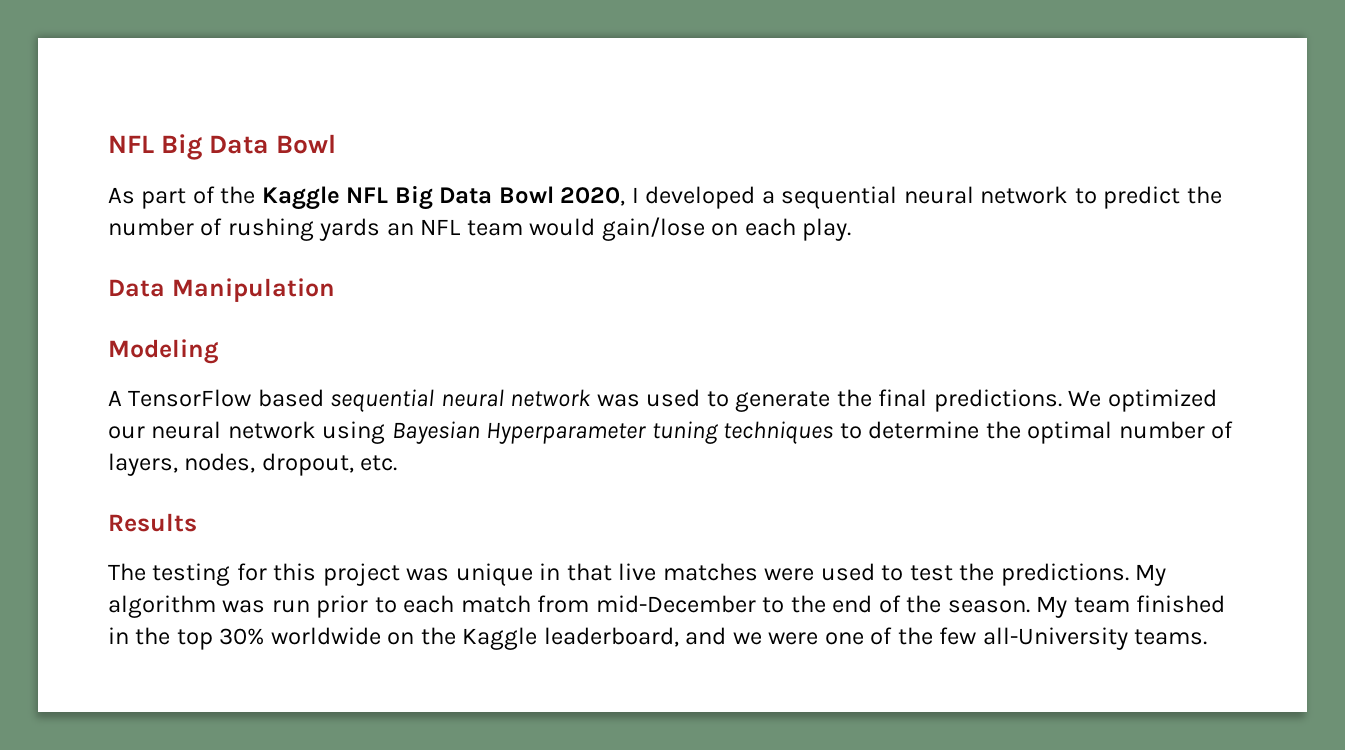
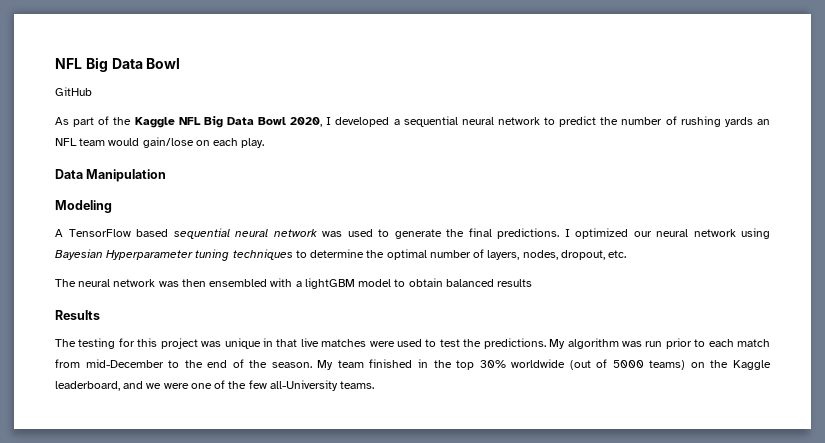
[108,134,337,160] NFL Big Data Bowl -> [55,57,181,72] [55,87,92,96] NFL Big Data Bowl // GitHub
[1068,390,1102,407] We -> [564,229,570,237] I
(398, 463) none -> [55,278,533,289] // The neural network was then ensembled with a lightGBM model to obtain balanced results
(381, 636) none -> [569,359,686,370] (out of 5000 teams)

